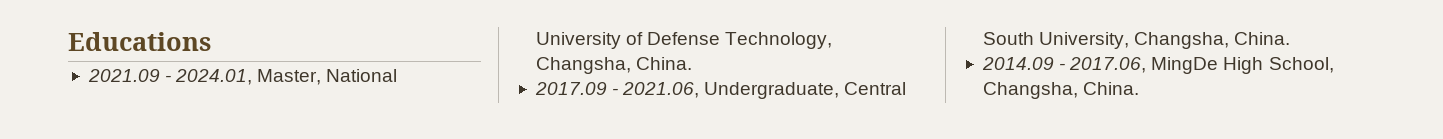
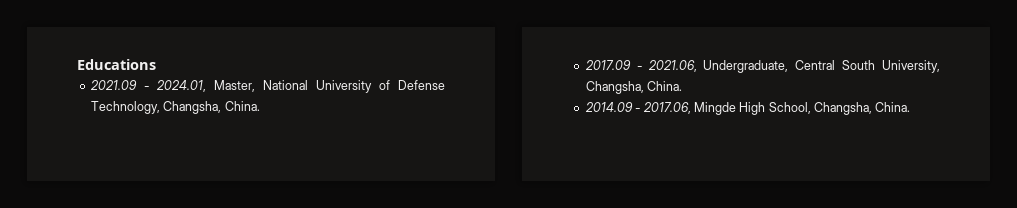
[1151,57,1219,74] MingDe -> [693,102,736,115] Mingde

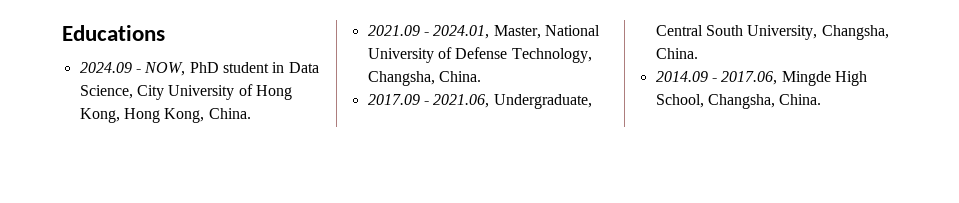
(156, 64) none -> [79,62,319,76] [79,84,292,100] [79,108,251,123] // 2024.09 - NOW, PhD student in Data Science, City University of Hong Kong, Hong Kong, China.

